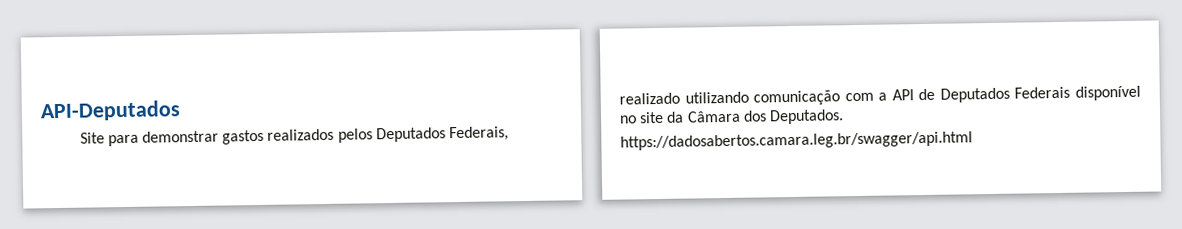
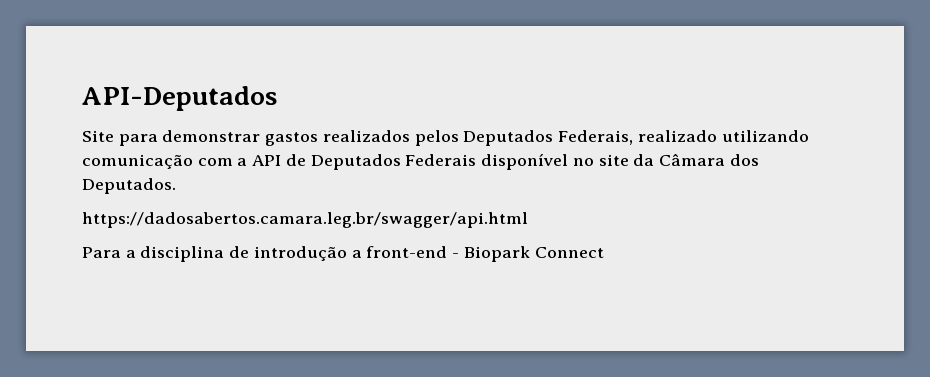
(973, 141) none -> [82,246,604,262] // Para a disciplina de introdução a front-end - Biopark Connect

